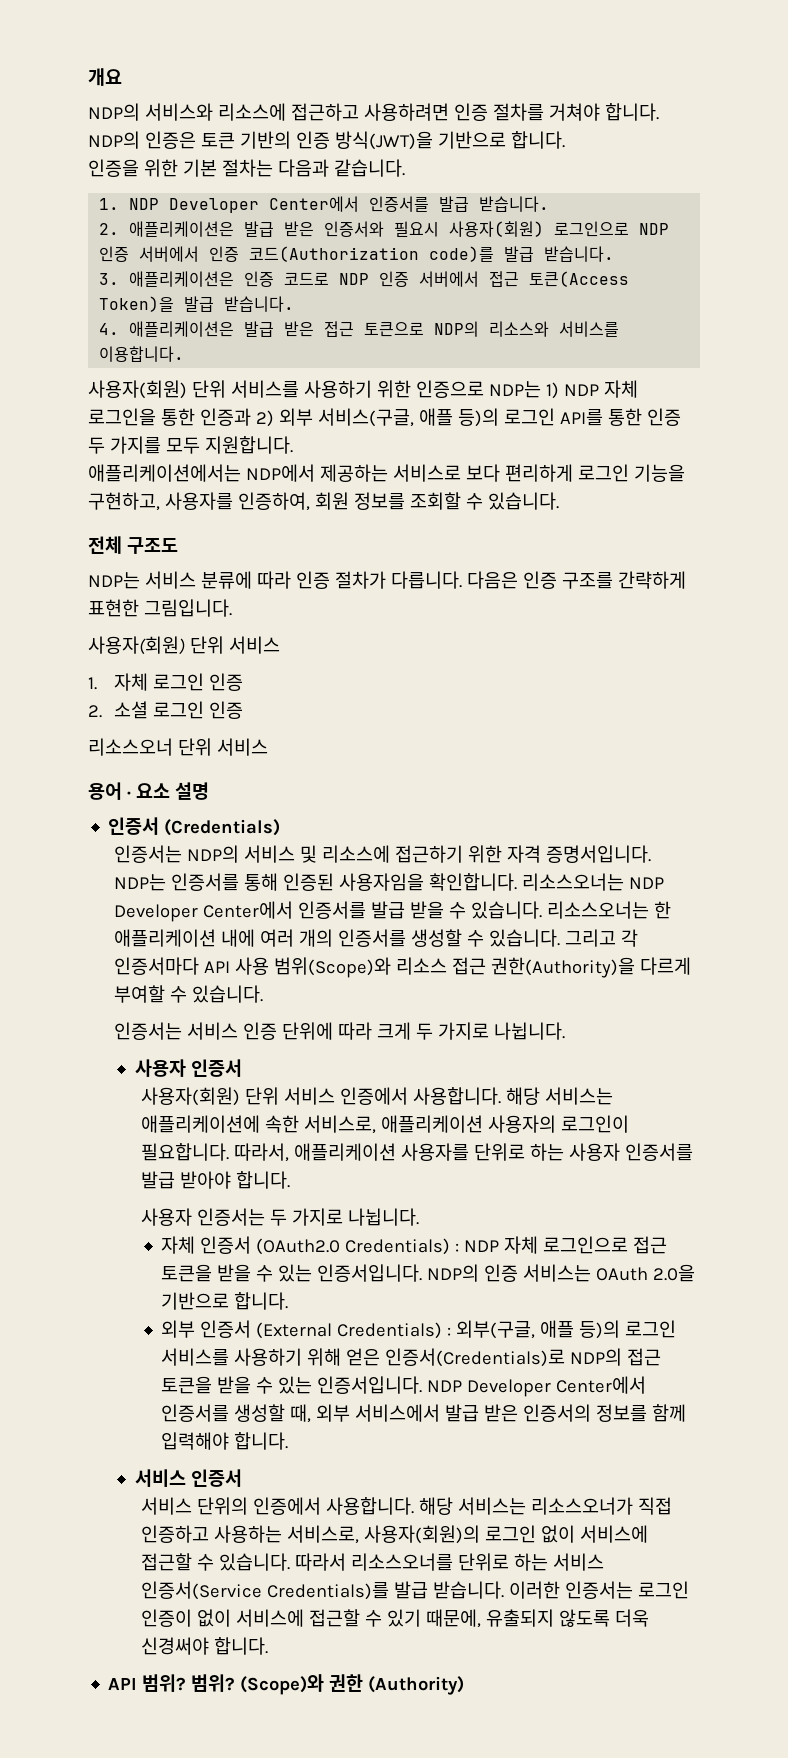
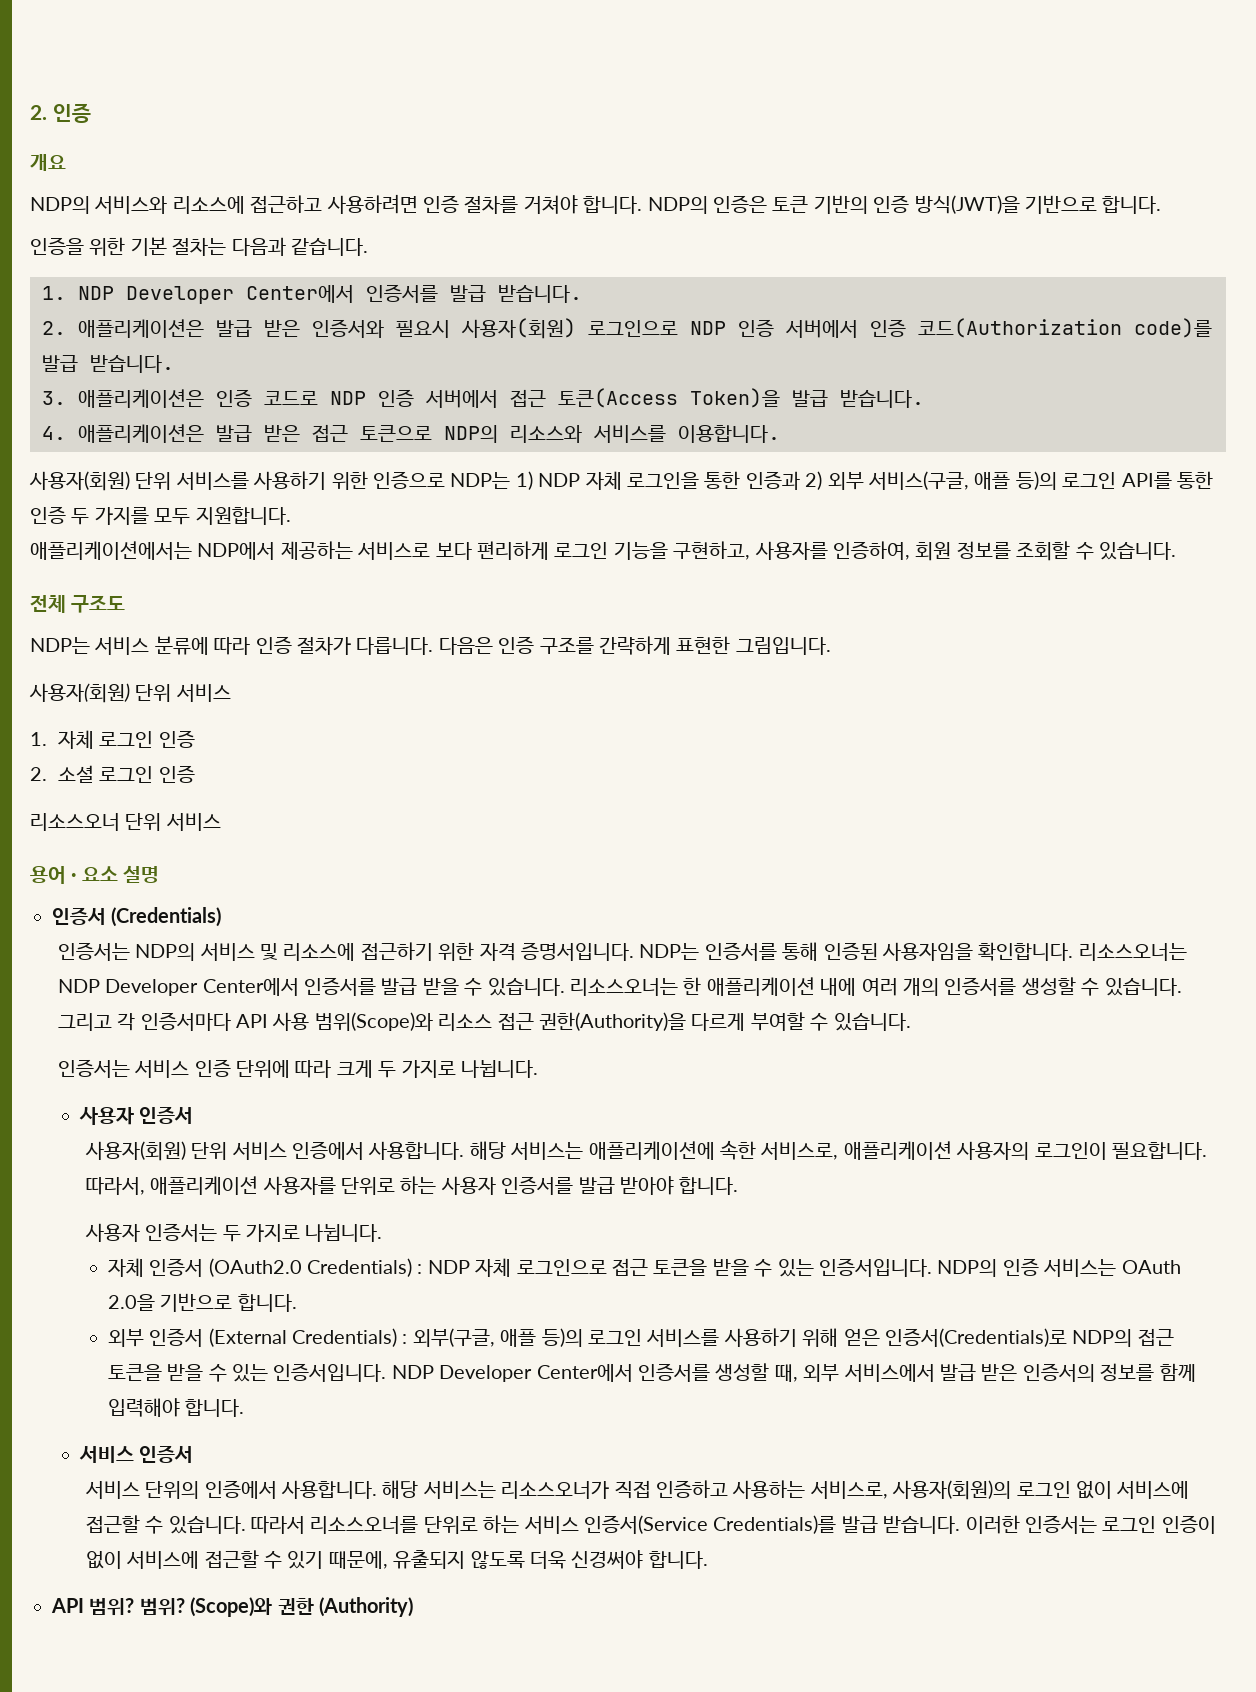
(88, 77) none -> [30,103,91,123] 2. 인증 //

